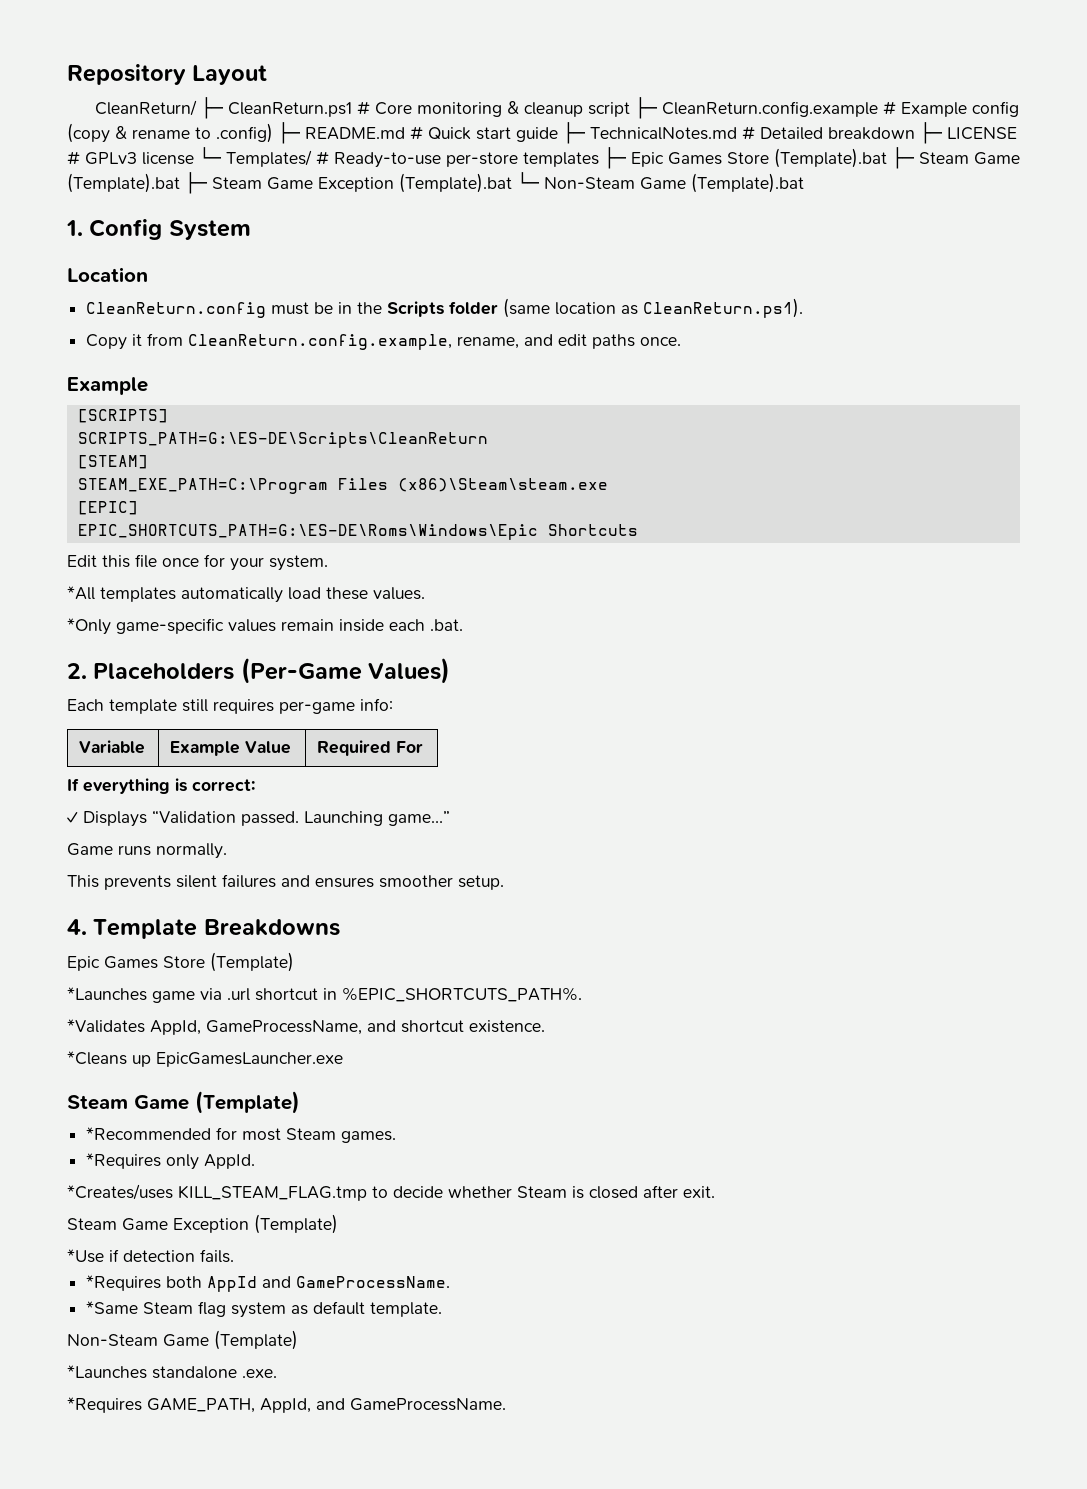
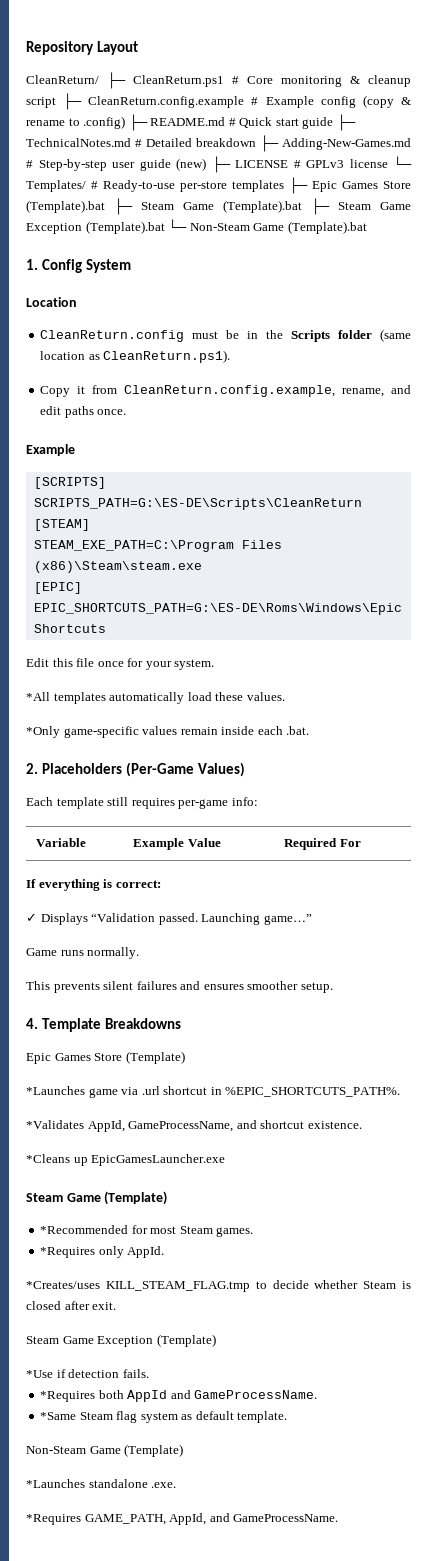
(943, 133) none -> [282,138,411,150] [26,156,231,173] Adding-New-Games.md # Step-by-step user guide (new) ├─

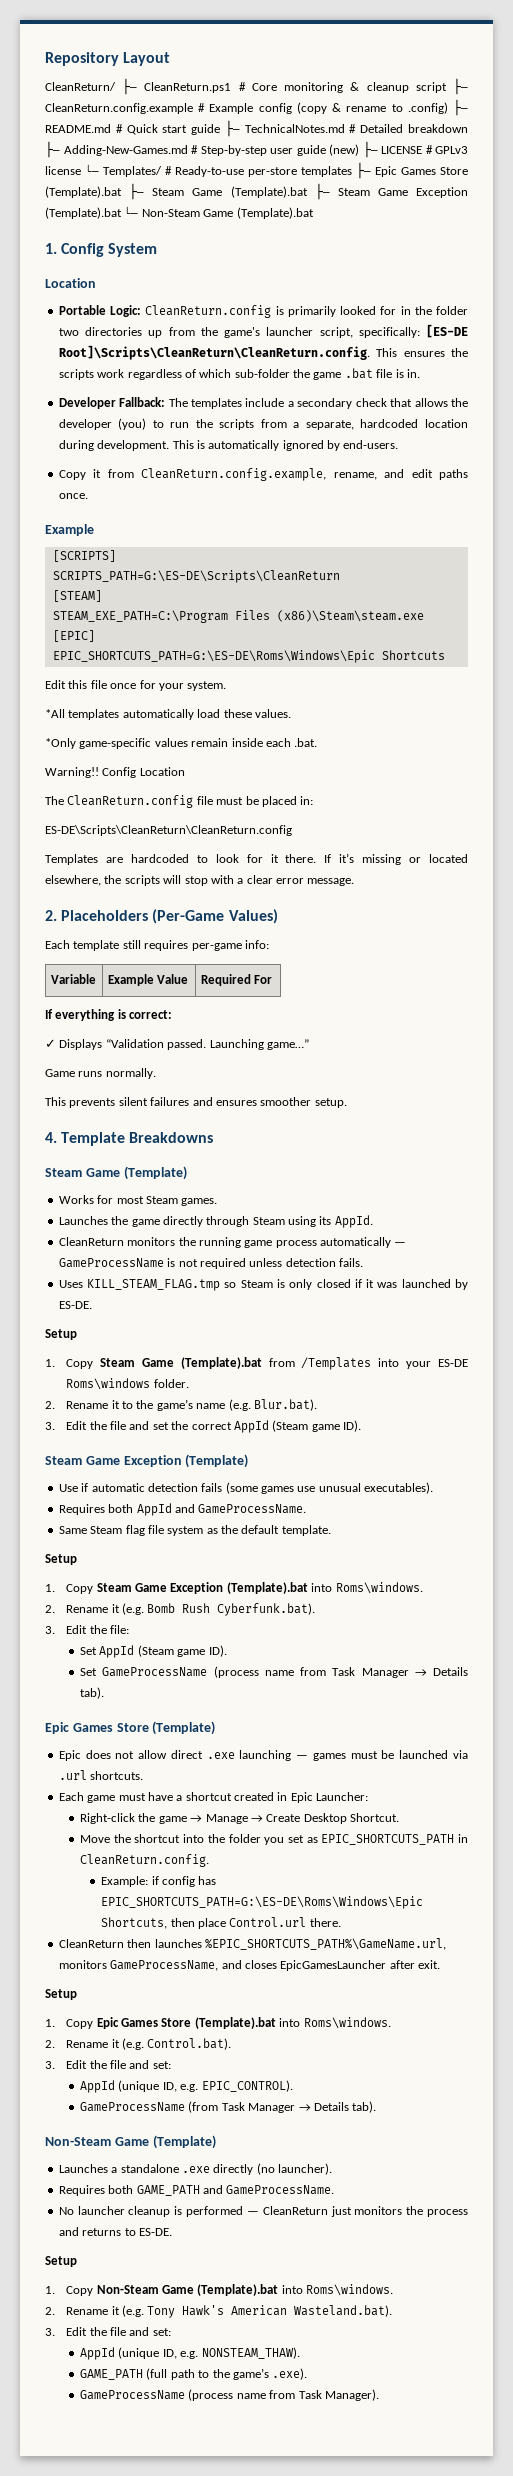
[40,329,411,342] [40,350,231,363] CleanReturn.config must be in the Scripts folder (same location as CleanReturn.ps1). -> [58,305,468,318] [58,324,468,338] [58,345,469,360] [58,368,420,380] [58,397,469,409] [58,418,468,430] [58,440,399,451] Portable Logic: CleanReturn.config is primarily looked for in the folder two directories up from the game's launcher script, specifically: [ES-DE Root]\Scripts\CleanReturn\CleanReturn.config. This ensures the scripts work regardless of which sub-folder the game .bat file is in. // Developer Fallback: The templates include a secondary check that allows the developer (you) to run the scripts from a separate, hardcoded location during development. This is automatically ignored by end-users.
(310, 730) none -> [45,767,185,778] [45,795,314,808] [45,825,292,836] [45,853,469,865] [45,875,355,886] // Warning!! Config Location // The CleanReturn.config file must be placed in: // ES-DE\Scripts\CleanReturn\CleanReturn.config // Templates are hardcoded to look for it there. If it’s missing or located elsewhere, the scripts will stop with a clear error message.
[26,1051,185,1064] [26,1086,401,1098] [26,1120,362,1132] [26,1154,226,1166] // Epic Games Store (Template) // *Launches game via .url shortcut in %EPIC_SHORTCUTS_PATH%. // *Validates AppId, GameProcessName, and shortcut existence. // *Cleans up EpicGamesLauncher.exe -> (214, 1137) none
[40,1225,129,1234] *Recommended -> [58,1195,94,1204] Works
[40,1246,165,1258] [26,1280,411,1292] [26,1301,117,1310] [26,1334,216,1347] [26,1369,149,1378] [40,1391,96,1402] *Requires only AppId. // *Creates/uses KILL_STEAM_FLAG.tmp to decide whether Steam is closed after exit. // Steam Game Exception (Template) // *Use if detection fails. // *Requires -> [58,1215,373,1228] [58,1237,407,1248] [58,1258,363,1269] [58,1279,469,1291] [58,1301,92,1309] [45,1329,77,1340] [45,1357,469,1370] [66,1378,189,1390] [45,1399,317,1411] [45,1420,362,1433] [45,1454,249,1468] [58,1482,434,1494] [58,1504,105,1515] Launches the game directly through Steam using its AppId. // CleanReturn monitors the running game process automatically — GameProcessName is not required unless detection fails. // Uses KILL_STEAM_FLAG.tmp so Steam is only closed if it was launched by ES-DE. // Setup // 1. Copy Steam Game (Template).bat from /Templates into your ES-DE Roms\windows folder. // 2. Rename it to the game’s name (e.g. Blur.bat). // 3. Edit the file and set the correct AppId (Steam game ID). // Steam Game Exception (Template) // Use if automatic detection fails (some games use unusual executables). // Requires
[40,1412,77,1420] *Same -> [58,1526,87,1534] Same
(138, 1417) none -> [147,1525,164,1534] file
(193, 1417) none -> [221,1525,238,1534] the
[26,1444,184,1457] [26,1479,177,1488] [26,1513,339,1525] Non-Steam Game (Template) // *Launches standalone .exe. // *Requires GAME_PATH, AppId, and GameProcessName. -> [45,1554,77,1565] [45,1582,423,1594] [45,1603,316,1616] [45,1625,130,1634] [80,1645,227,1658] [80,1666,469,1678] [80,1687,105,1699] [45,1721,216,1735] [58,1750,468,1761] [58,1770,144,1780] [58,1792,369,1803] [80,1813,400,1824] [80,1834,468,1845] [80,1854,210,1867] [101,1876,217,1887] [101,1896,424,1909] [101,1917,341,1929] [58,1938,446,1950] [58,1960,440,1971] [45,1989,77,2000] [45,2017,391,2029] [45,2038,232,2050] [45,2060,171,2069] [80,2080,293,2093] [80,2101,377,2113] [45,2135,216,2149] [58,2163,332,2175] [58,2185,335,2196] [58,2206,468,2217] [58,2227,172,2236] [45,2256,77,2267] [45,2284,394,2296] [45,2305,393,2318] [45,2327,171,2336] [80,2347,300,2360] [80,2368,308,2380] [80,2389,379,2401] Setup // 1. Copy Steam Game Exception (Template).bat into Roms\windows. // 2. Rename it (e.g. Bomb Rush Cyberfunk.bat). // 3. Edit the file: // Set AppId (Steam game ID). // Set GameProcessName (process name from Task Manager → Details tab). // Epic Games Store (Template) // Epic does not allow direct .exe launching — games must be launched via .url shortcuts. // Each game must have a shortcut created in Epic Launcher: // Right-click the game → Manage → Create Desktop Shortcut. // Move the shortcut into the folder you set as EPIC_SHORTCUTS_PATH in CleanReturn.config. // Example: if config has EPIC_SHORTCUTS_PATH=G:\ES-DE\Roms\Windows\Epic Shortcuts, then place Control.url there. // CleanReturn then launches %EPIC_SHORTCUTS_PATH%\GameName.url, monitors GameProcessName, and closes EpicGamesLauncher after exit. // Setup // 1. Copy Epic Games Store (Template).bat into Roms\windows. // 2. Rename it (e.g. Control.bat). // 3. Edit the file and set: // AppId (unique ID, e.g. EPIC_CONTROL). // GameProcessName (from Task Manager → Details tab). // Non-Steam Game (Template) // Launches a standalone .exe directly (no launcher). // Requires both GAME_PATH and GameProcessName. // No launcher cleanup is performed — CleanReturn just monitors the process and returns to ES-DE. // Setup // 1. Copy Non-Steam Game (Template).bat into Roms\windows. // 2. Rename it (e.g. Tony Hawk's American Wasteland.bat). // 3. Edit the file and set: // AppId (unique ID, e.g. NONSTEAM_THAW). // GAME_PATH (full path to the game’s .exe). // GameProcessName (process name from Task Manager).

